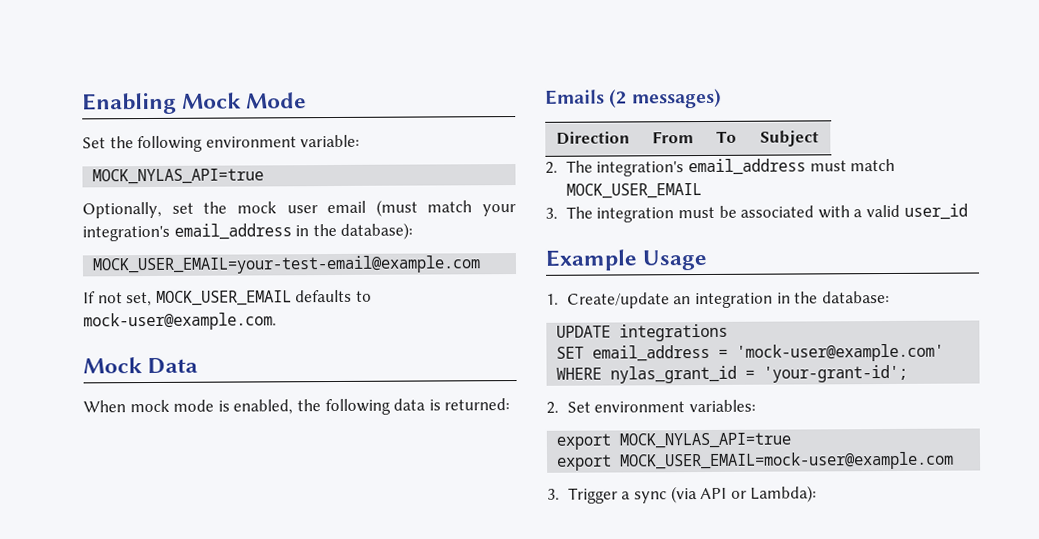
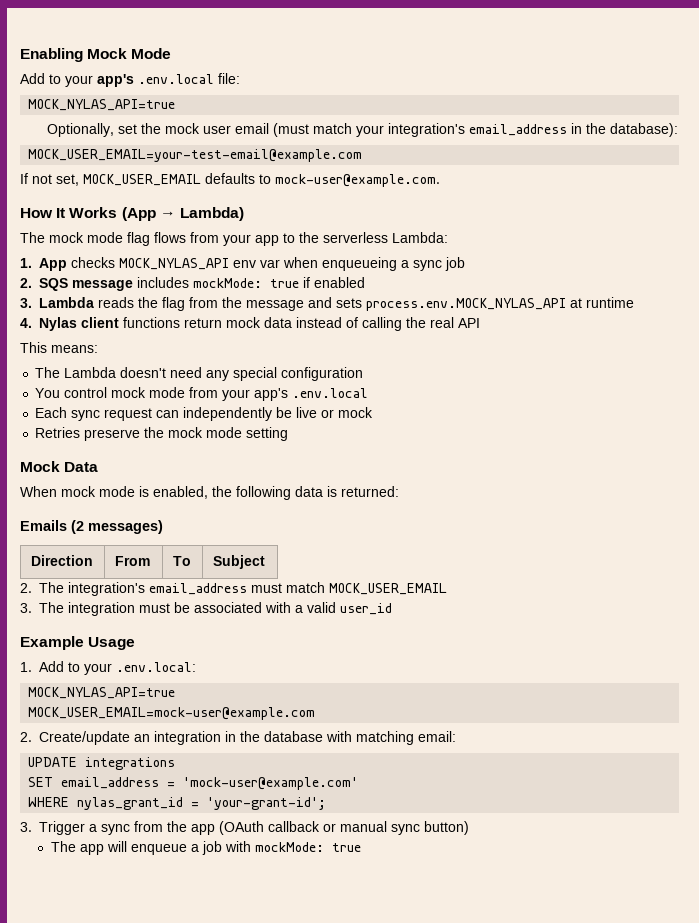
[82,134,361,153] Set the following environment variable: -> [20,73,240,87] Add to your app's .env.local file:
(277, 321) none -> [20,207,244,221] [20,232,448,246] [20,257,465,271] [20,277,365,291] [20,297,634,311] [20,317,480,331] [20,342,98,353] [35,367,364,381] [35,387,369,401] [35,407,374,421] [35,427,289,441] // How It Works (App → Lambda) // The mock mode flag flows from your app to the serverless Lambda: // 1. App checks MOCK_NYLAS_API env var when enqueueing a sync job // 2. SQS message includes mockMode: true if enabled // 3. Lambda reads the flag from the message and sets process.env.MOCK_NYLAS_API at runtime // 4. Nylas client functions return mock data instead of calling the real API // This means: // The Lambda doesn't need any special configuration // You control mock mode from your app's .env.local // Each sync request can independently be live or mock // Retries preserve the mock mode setting
(559, 299) none -> [39,661,196,675] [28,687,176,699] [28,707,316,720] [20,732,32,742] Add to your .env.local: // MOCK_NYLAS_API=true // MOCK_USER_EMAIL=mock-user@example.com // 2.
[821,291,890,304] database: -> [264,731,456,745] database with matching email:
[546,399,756,414] [556,432,792,450] [557,451,955,471] [547,485,818,504] 2. Set environment variables: // export MOCK_NYLAS_API=true // export MOCK_USER_EMAIL=mock-user@example.com // 3. Trigger a sync (via API or Lambda): -> [20,821,469,835] [50,841,361,855] 3. Trigger a sync from the app (OAuth callback or manual sync button) // The app will enqueue a job with mockMode: true

